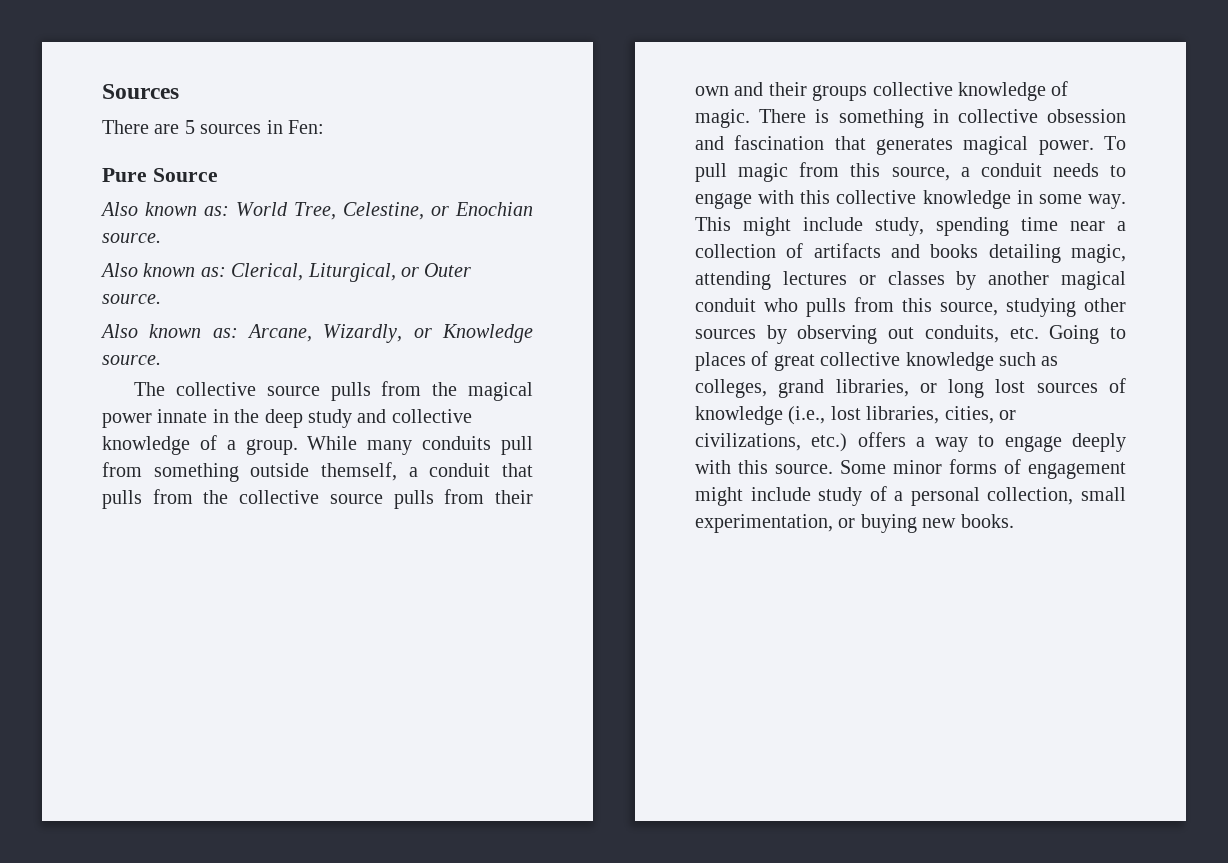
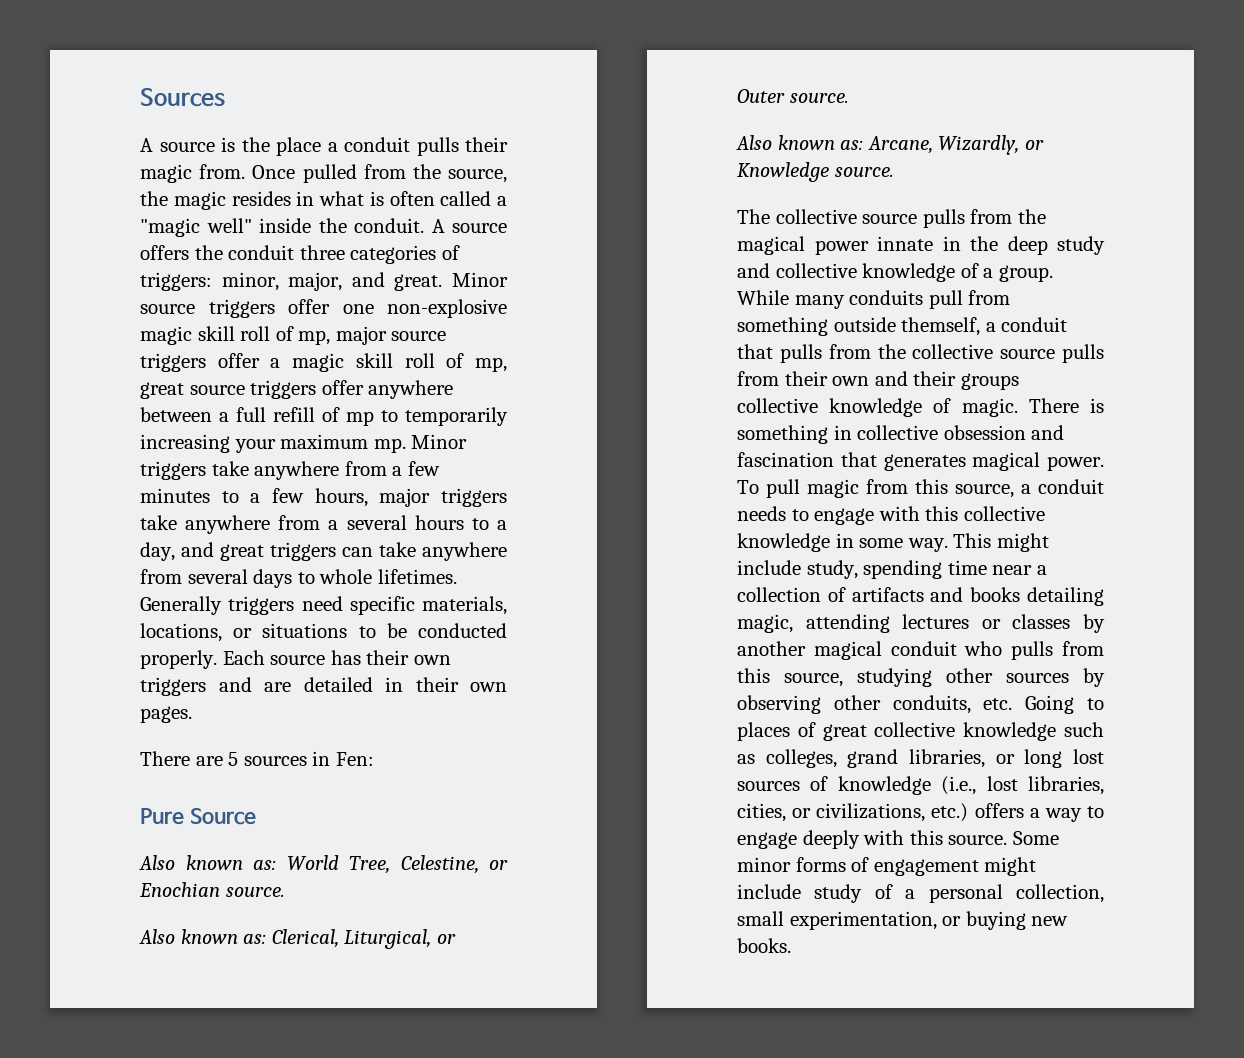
(179, 91) none -> [140,137,508,156] [140,164,507,183] [140,191,507,210] [140,218,507,237] [140,245,460,264] [140,272,509,291] [140,299,507,318] [140,326,447,345] [140,353,507,372] [140,380,454,399] [140,407,508,426] [140,434,468,453] [140,461,440,480] [140,488,508,507] [140,515,508,534] [140,542,507,561] [140,569,457,588] [140,596,507,615] [140,623,507,642] [140,650,451,669] [140,677,507,696] [140,706,192,723] // A source is the place a conduit pulls their magic from. Once pulled from the source, the magic resides in what is often called a "magic well" inside the conduit. A source offers the conduit three categories of triggers: minor, major, and great. Minor source triggers offer one non-explosive magic skill roll of mp, major source triggers offer a magic skill roll of mp, great source triggers offer anywhere between a full refill of mp to temporarily increasing your maximum mp. Minor triggers take anywhere from a few minutes to a few hours, major triggers take anywhere from a several hours to a day, and great triggers can take anywhere from several days to whole lifetimes. Generally triggers need specific materials, locations, or situations to be conducted properly. Each source has their own triggers and are detailed in their own pages.
[888,327,915,339] out -> [833,695,881,710] other

